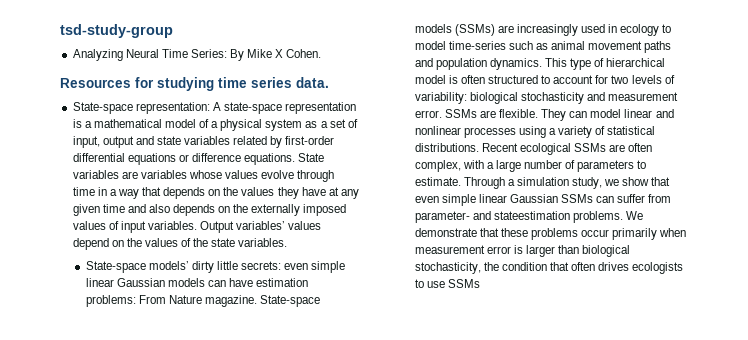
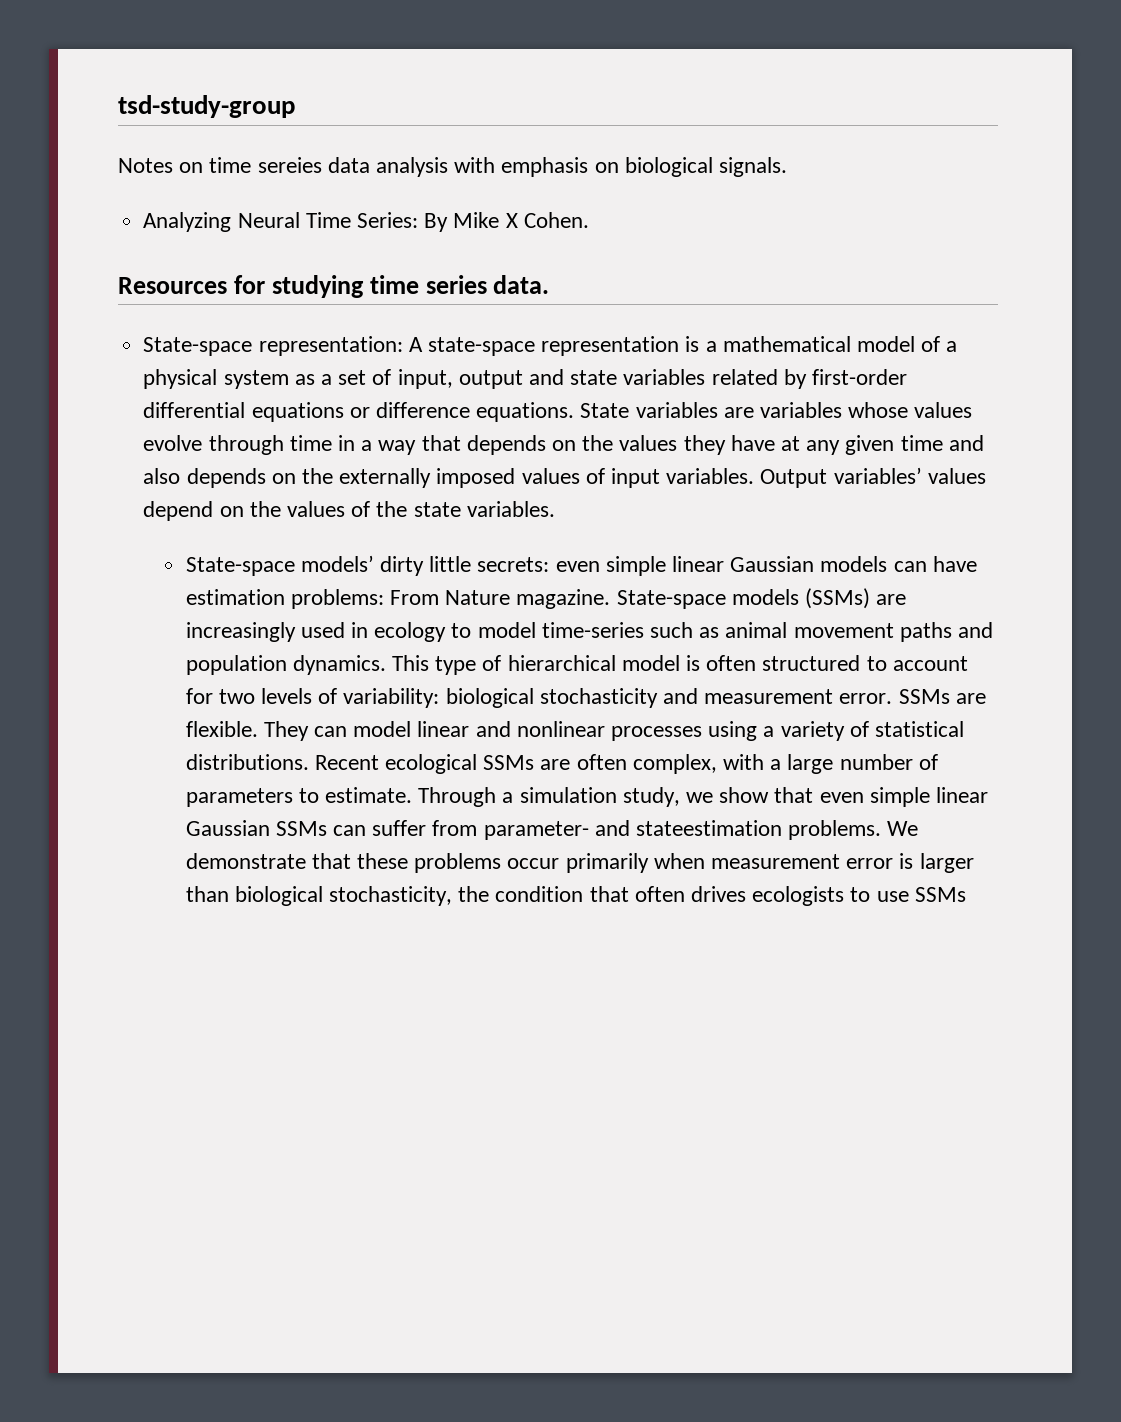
(173, 31) none -> [118,157,788,177] // Notes on time sereies data analysis with emphasis on biological signals.

